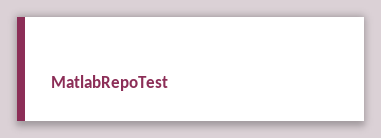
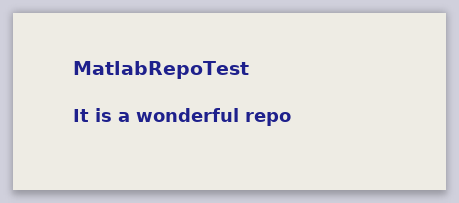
(168, 83) none -> [73,108,291,126] // It is a wonderful repo

